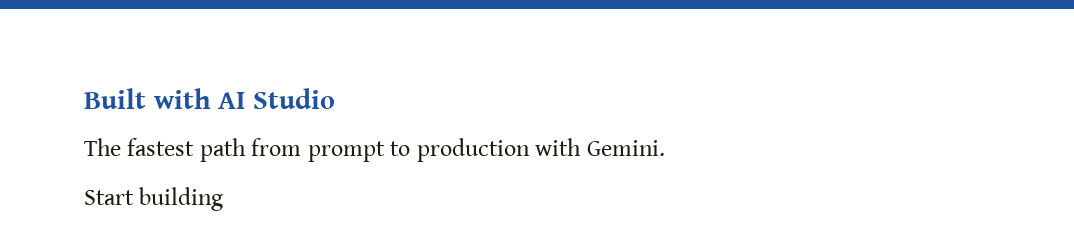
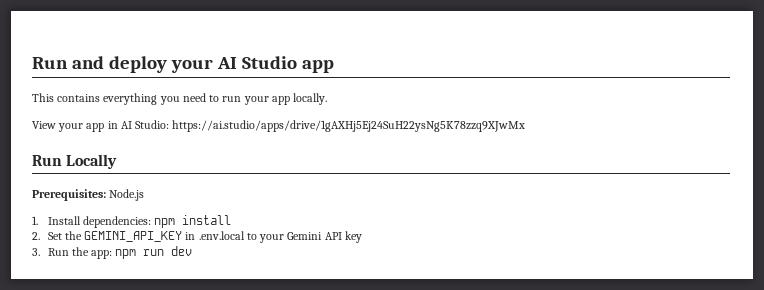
[84,88,335,109] [84,138,665,162] [84,187,224,211] Built with AI Studio // The fastest path from prompt to production with Gemini. // Start building -> [32,56,334,73] [32,93,328,105] [32,120,526,132] [32,154,118,169] [32,189,145,201] [32,215,232,228] [32,231,362,243] [32,246,193,259] Run and deploy your AI Studio app // This contains everything you need to run your app locally. // View your app in AI Studio: https://ai.studio/apps/drive/1gAXHj5Ej24SuH22ysNg5K78zzq9XJwMx // Run Locally // Prerequisites: Node.js // 1. Install dependencies: npm install // 2. Set the GEMINI_API_KEY in .env.local to your Gemini API key // 3. Run the app: npm run dev

